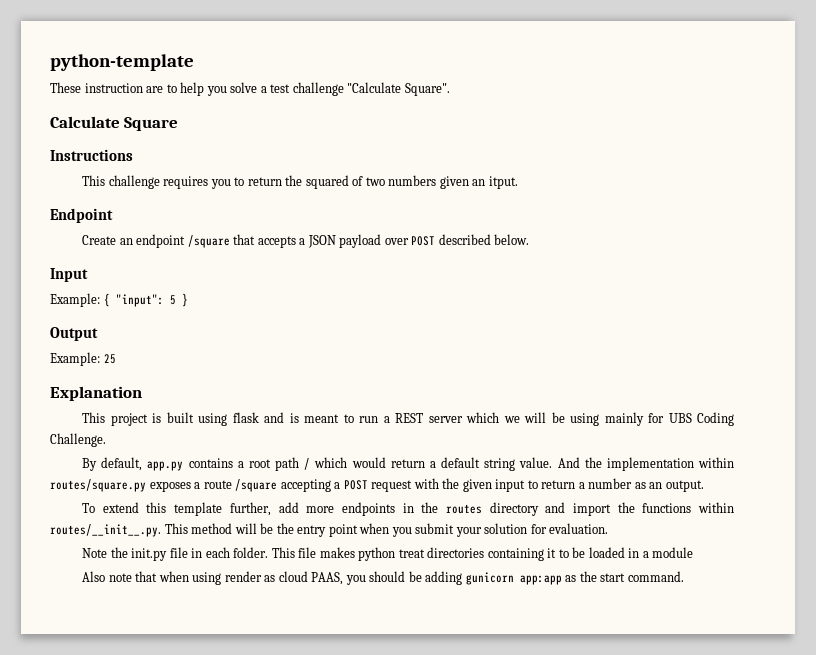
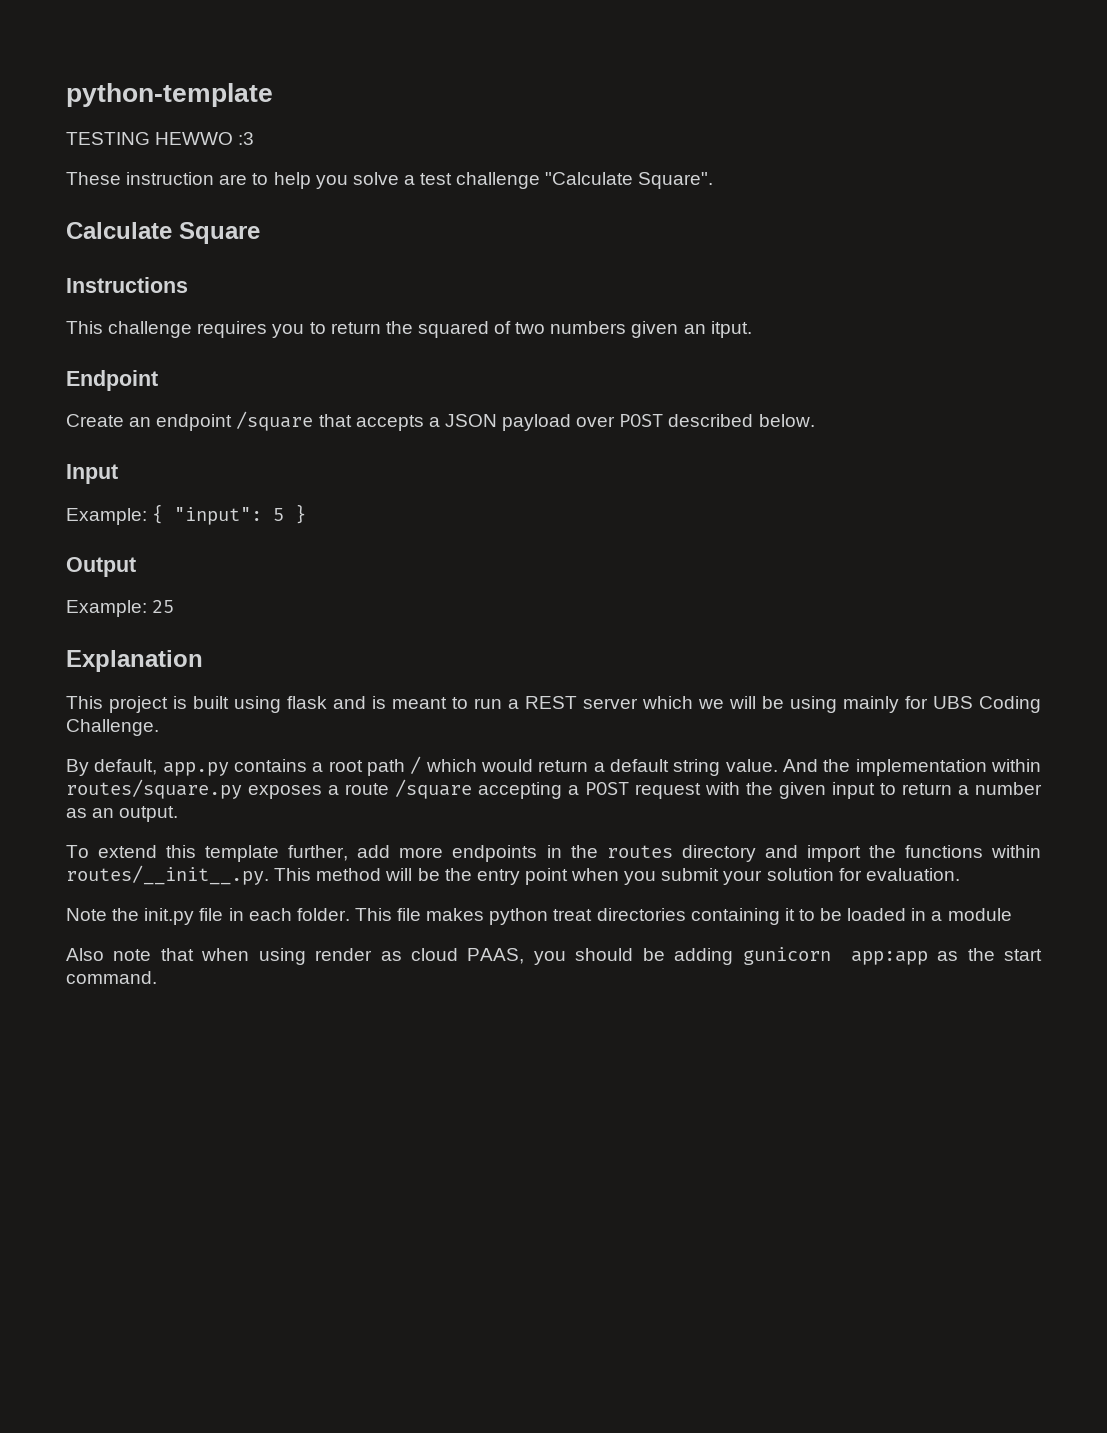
(194, 62) none -> [66,132,255,145] // TESTING HEWWO :3

